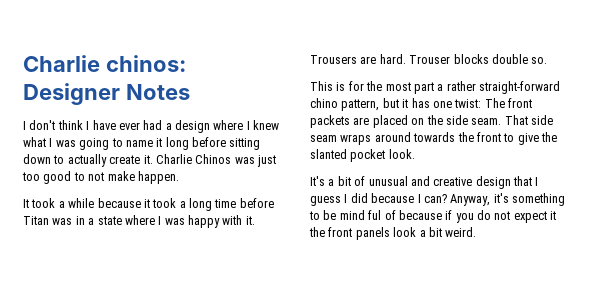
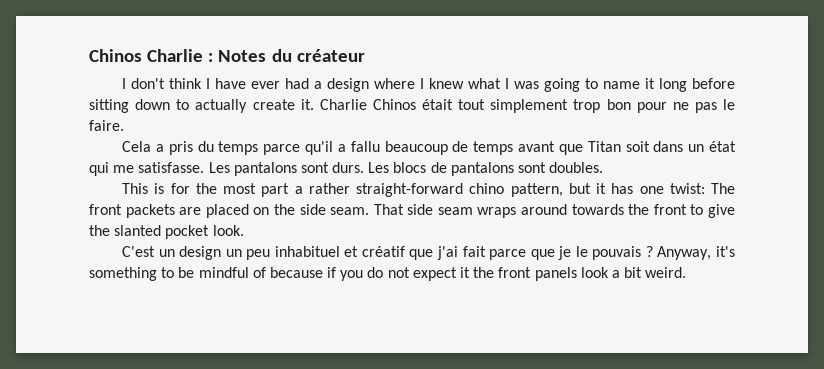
[23,55,186,72] [23,83,120,105] Charlie chinos: Designer -> [89,49,214,62] Chinos Charlie :
(190, 92) none -> [271,49,365,62] du créateur
[234,155,276,167] [22,171,179,184] [23,198,274,211] [23,215,255,228] [310,54,548,64] was just too good to not make happen. // It took a while because it took a long time before Titan was in a state where I was happy with it. Trousers are hard. Trouser blocks double so. -> [422,99,735,113] [89,120,124,131] [122,141,736,155] [89,162,604,176] était tout simplement trop bon pour ne pas le faire. // Cela a pris du temps parce qu'il a fallu beaucoup de temps avant que Titan soit dans un état qui me satisfasse. Les pantalons sont durs. Les blocs de pantalons sont doubles.
[310,176,539,189] [310,193,447,206] It's a bit of unusual and creative design that I guess I did because I can? -> [122,246,653,260] C'est un design un peu inhabituel et créatif que j'ai fait parce que je le pouvais ?
[339,210,382,220] mind ful -> [198,267,249,278] mindful

